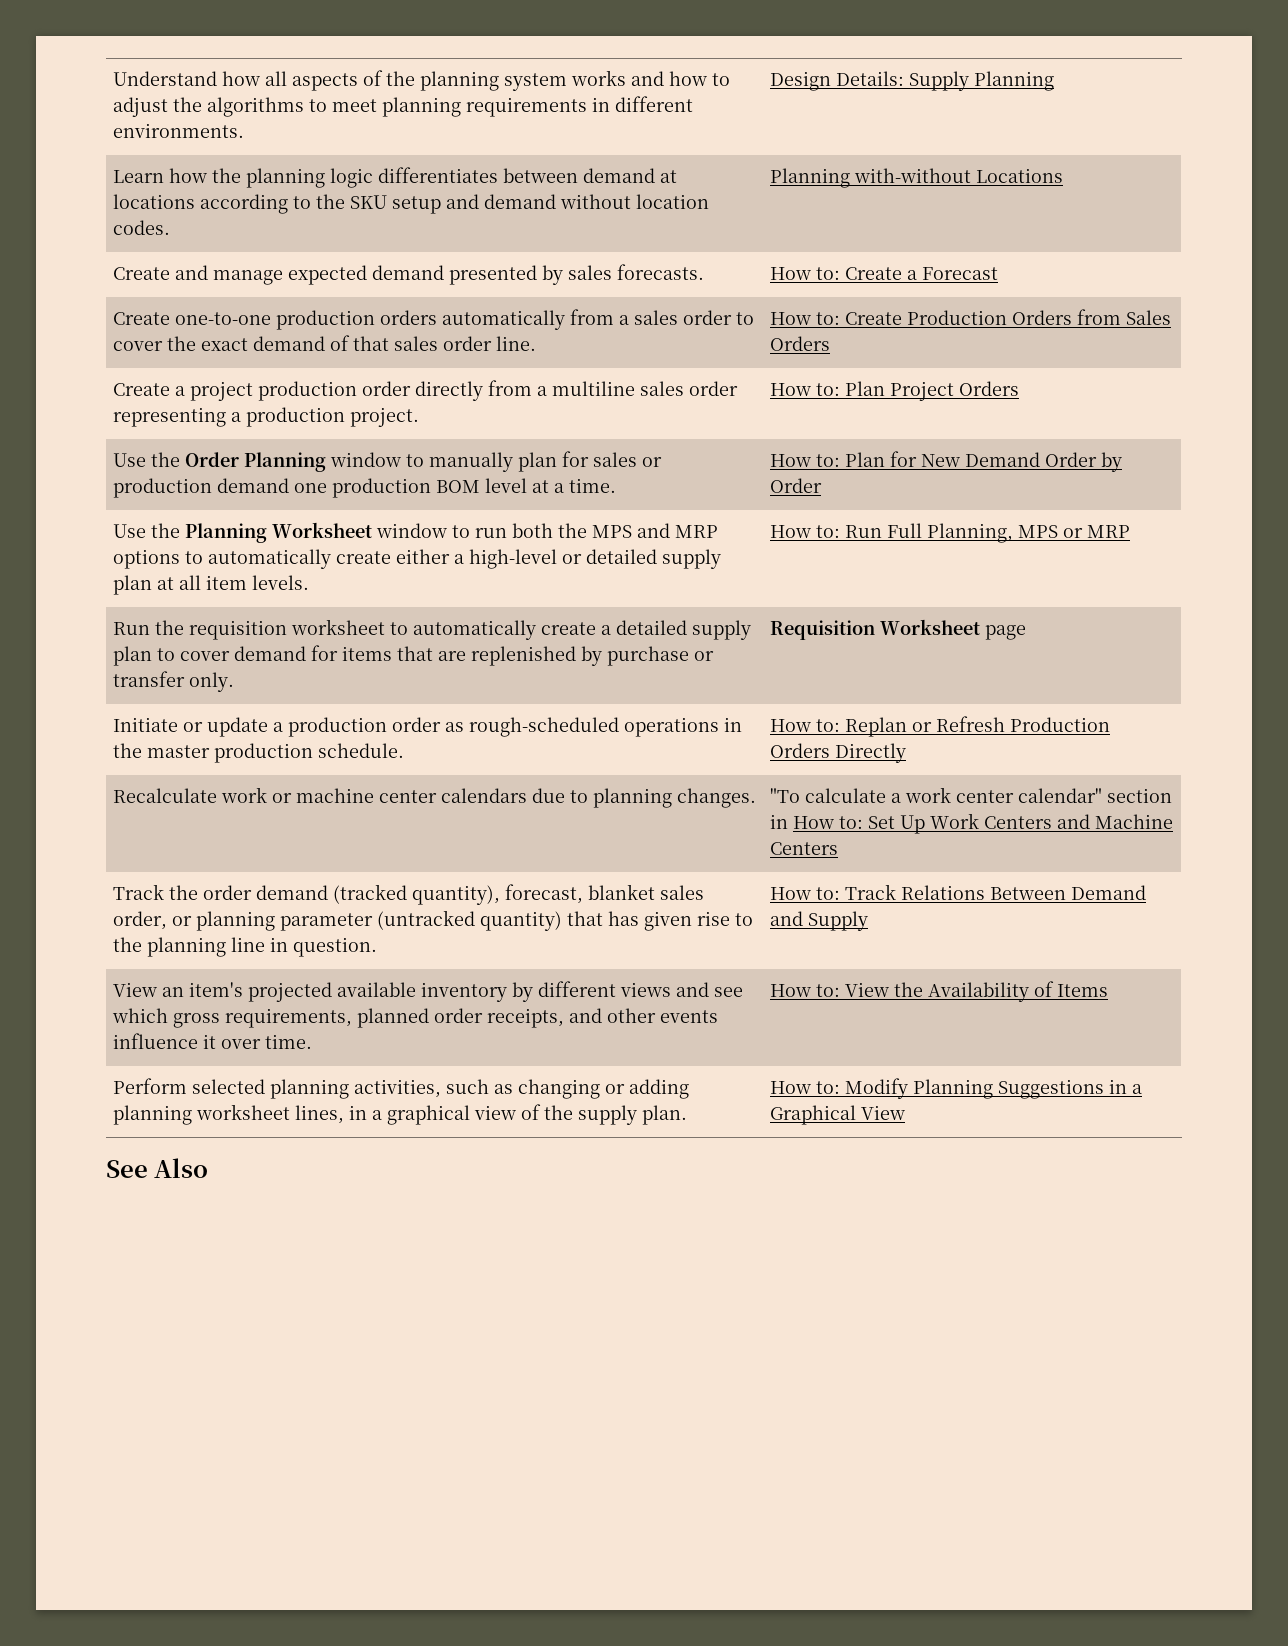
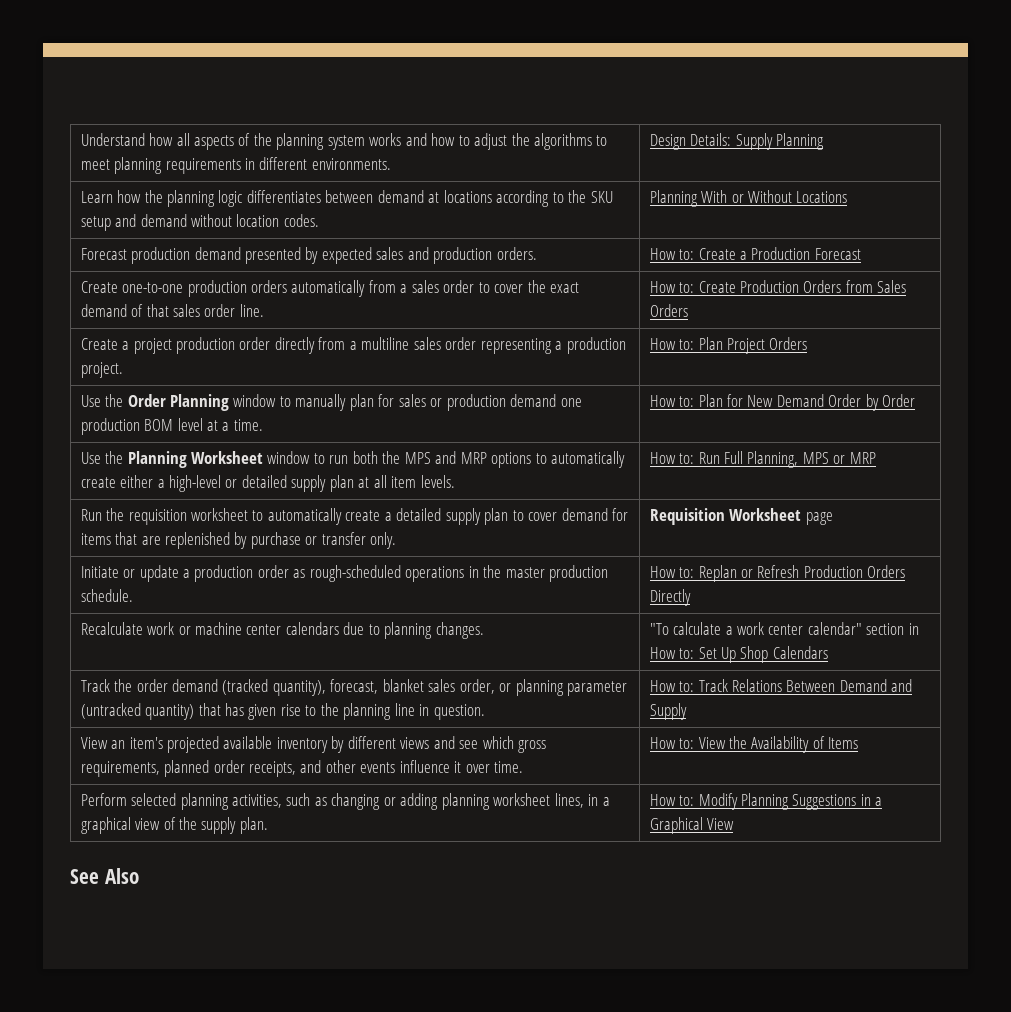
[854,168,1064,183] [113,264,705,285] with-without Locations // Create and manage expected demand presented by sales forecasts. -> [701,190,848,203] [80,247,537,264] With or Without Locations // Forecast production demand presented by expected sales and production orders.
(918, 275) none -> [751,247,811,260] Production
[930,813,1174,829] [770,842,839,855] Work Centers and Machine Centers -> [740,646,828,663] Shop Calendars

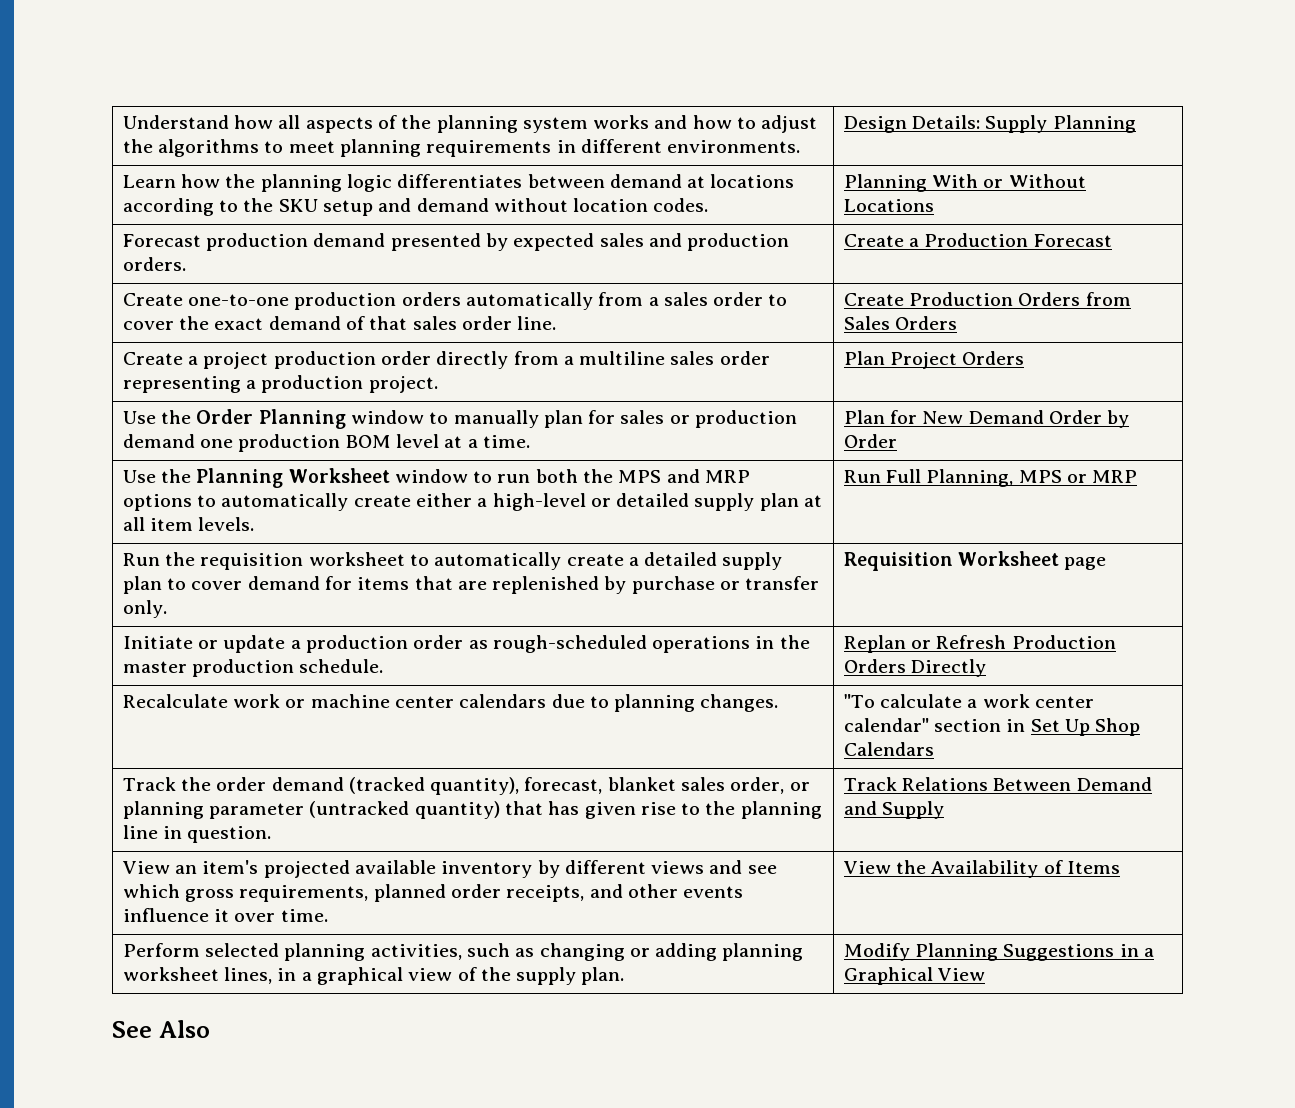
[649,248,695,260] How to: -> (186, 264) none
[649,281,695,293] How to: -> (557, 323) none
[649,338,695,350] How to: -> (438, 384) none
[649,395,695,407] How to: -> (530, 441) none
[649,452,695,464] How to: -> (255, 524) none
[649,566,695,578] How to: -> (384, 666) none
[649,647,695,659] How to: -> (1026, 725) none
[649,680,695,692] How to: -> (272, 834) none
[649,737,695,749] How to: -> (328, 915) none
[649,794,695,806] How to: -> (625, 976) none

